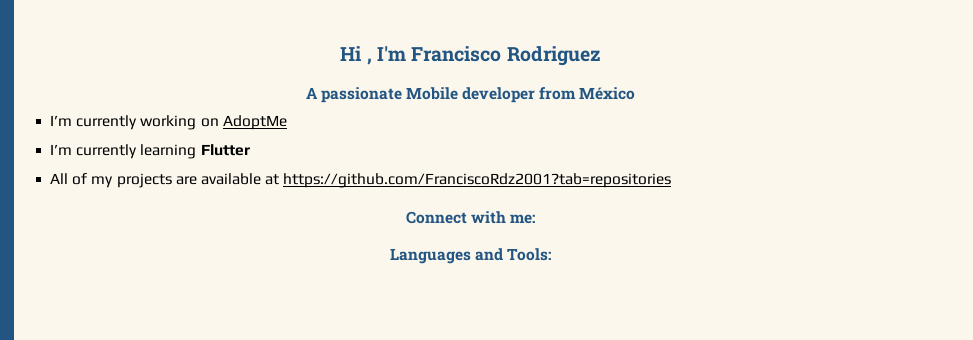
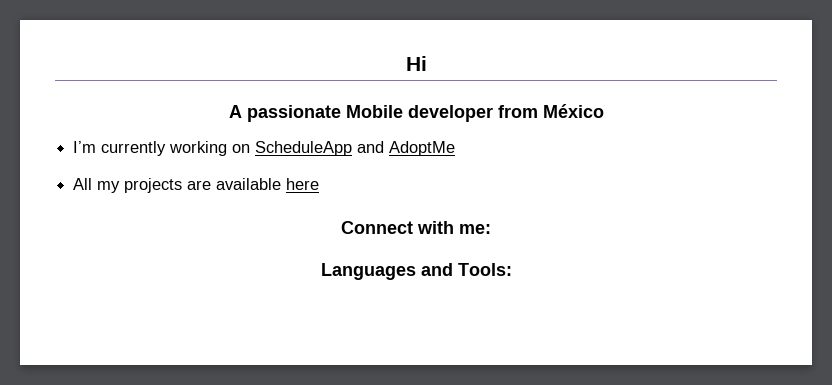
[366,46,601,66] , I'm Francisco Rodriguez -> (427, 63) none
(219, 122) none -> [255,141,385,156] ScheduleApp and
[50,144,250,159] // I’m currently learning Flutter -> (456, 148) none
[72,173,88,185] of -> (93, 184) none
[265,173,672,188] at https://github.com/FranciscoRdz2001?tab=repositories -> [286,178,320,190] here

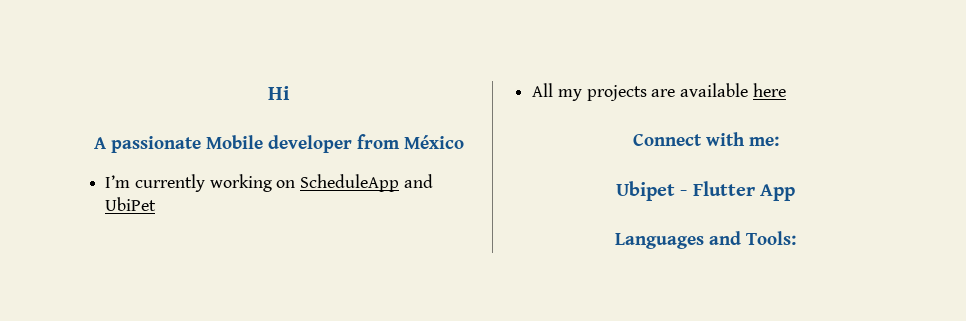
[389,141,456,156] AdoptMe -> [105,197,157,211] UbiPet
(491, 229) none -> [616,181,795,201] // Ubipet - Flutter App

